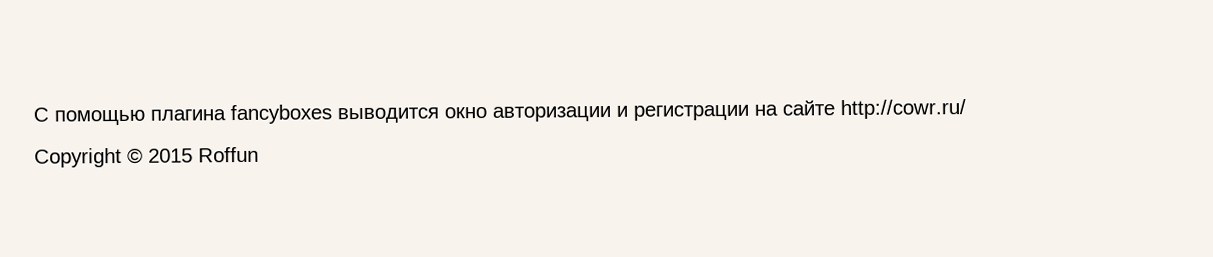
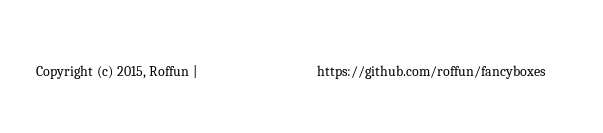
[33,99,966,126] [34,146,259,168] С помощью плагина fancyboxes выводится окно авторизации и регистрации на сайте http://cowr.ru/ // Copyright © 2015 Roffun -> [36,65,546,79] Copyright (c) 2015, Roffun | https://github.com/roffun/fancyboxes

